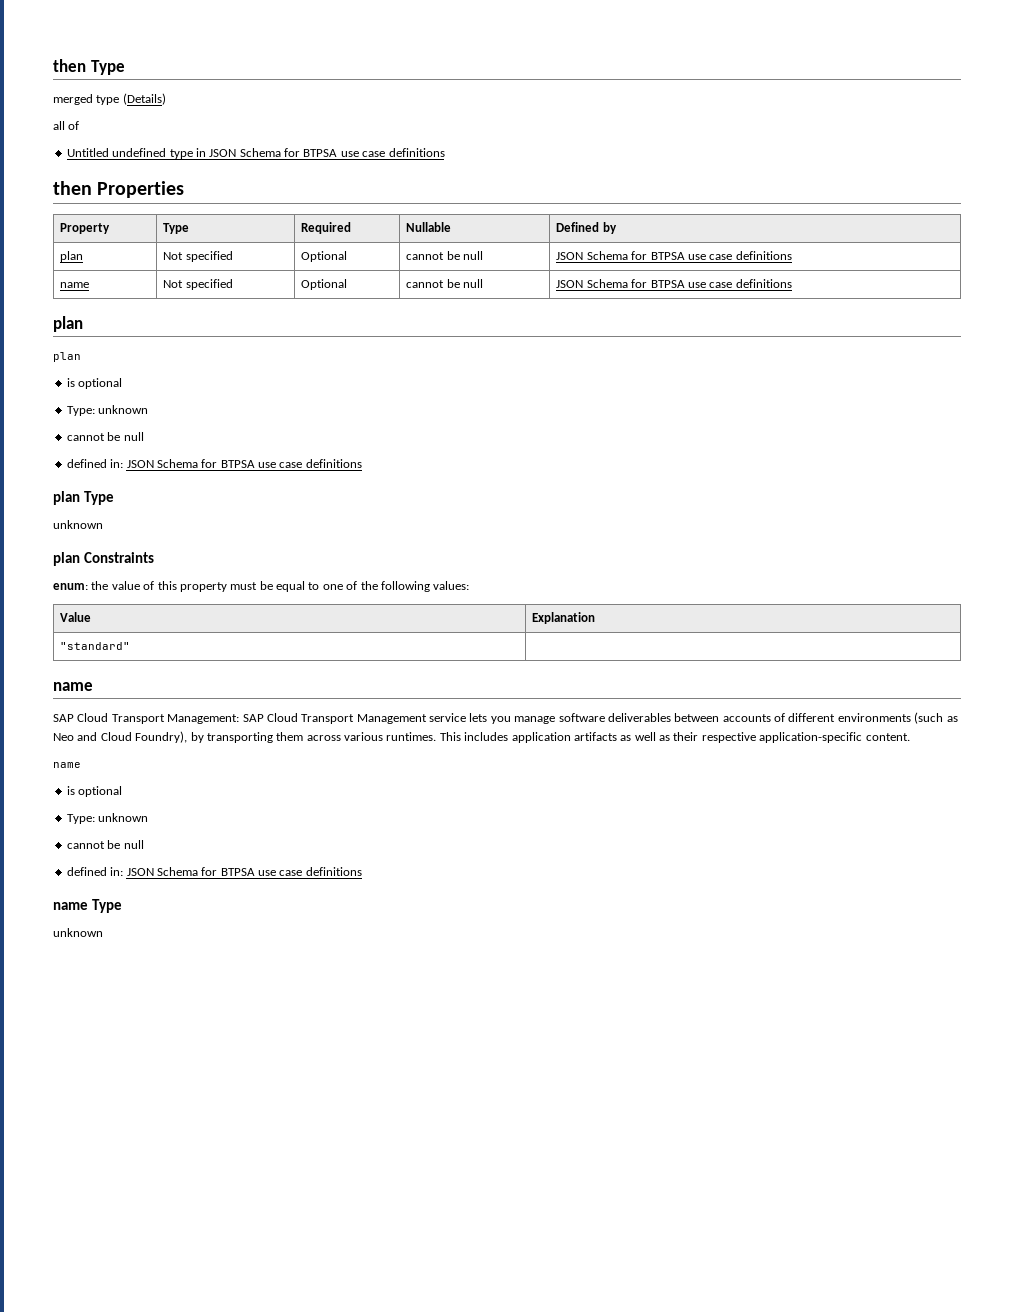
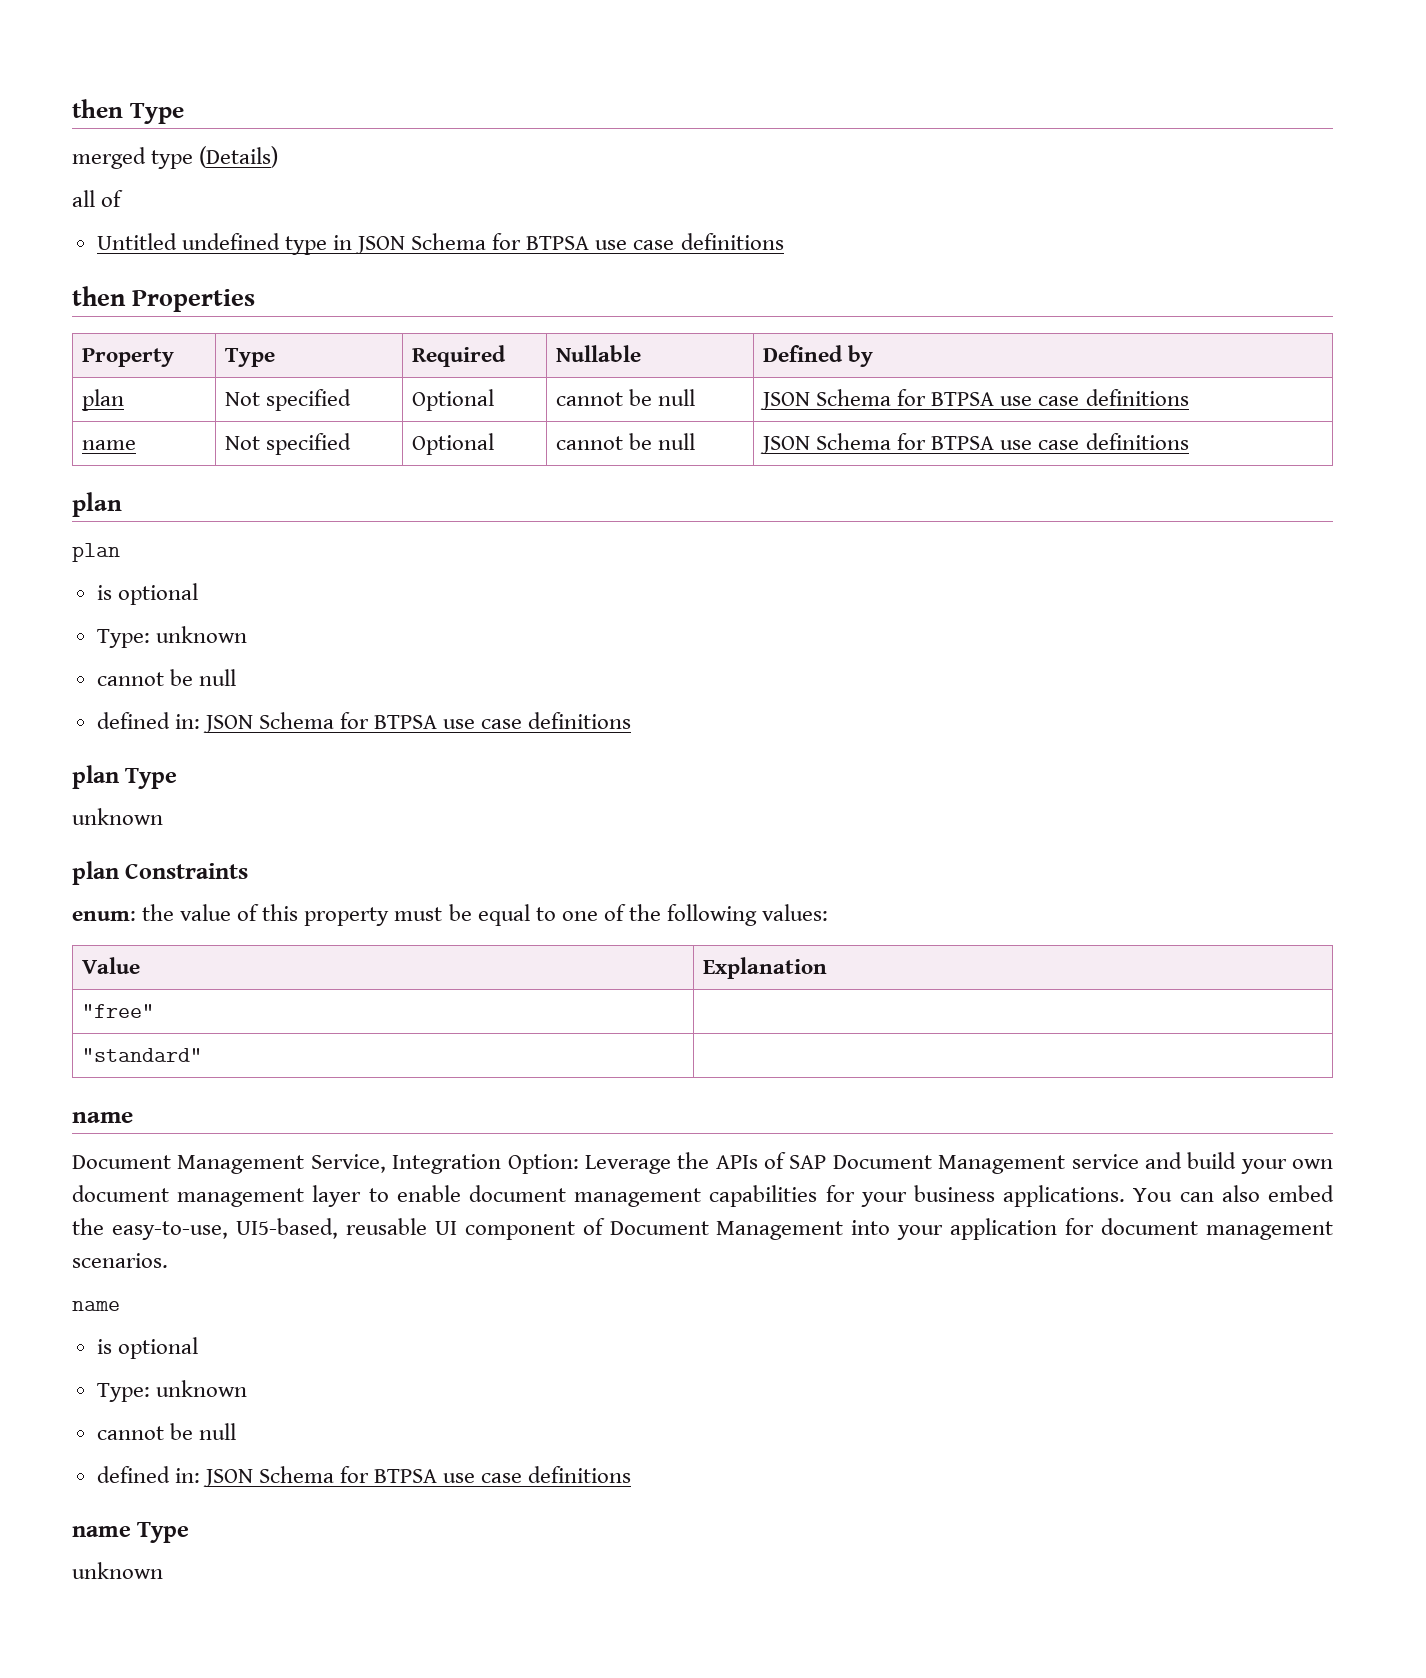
(596, 618) none -> [82,1004,155,1018] // "free" |
[53,712,958,724] [53,731,910,743] SAP Cloud Transport Management: SAP Cloud Transport Management service lets you manage software deliverables between accounts of different environments (such as Neo and Cloud Foundry), by transporting them across various runtimes. This includes application artifacts as well as their respective application-specific content. -> [72,1152,1333,1174] [72,1185,1335,1207] [72,1218,1333,1240] [72,1253,168,1268] Document Management Service, Integration Option: Leverage the APIs of SAP Document Management service and build your own document management layer to enable document management capabilities for your business applications. You can also embed the easy-to-use, UI5-based, reusable UI component of Document Management into your application for document management scenarios.

